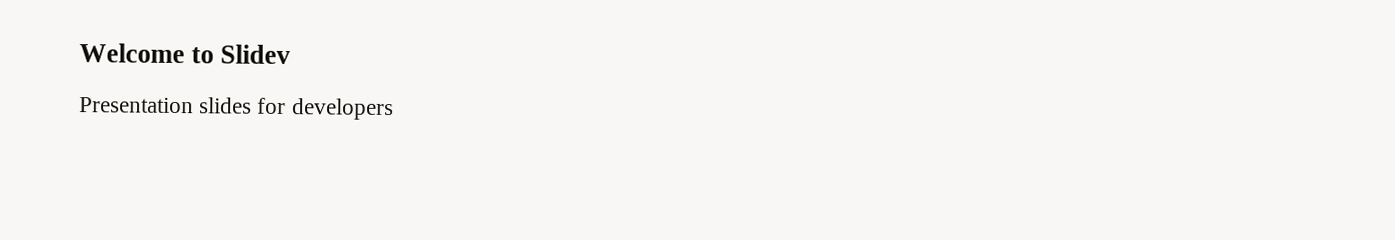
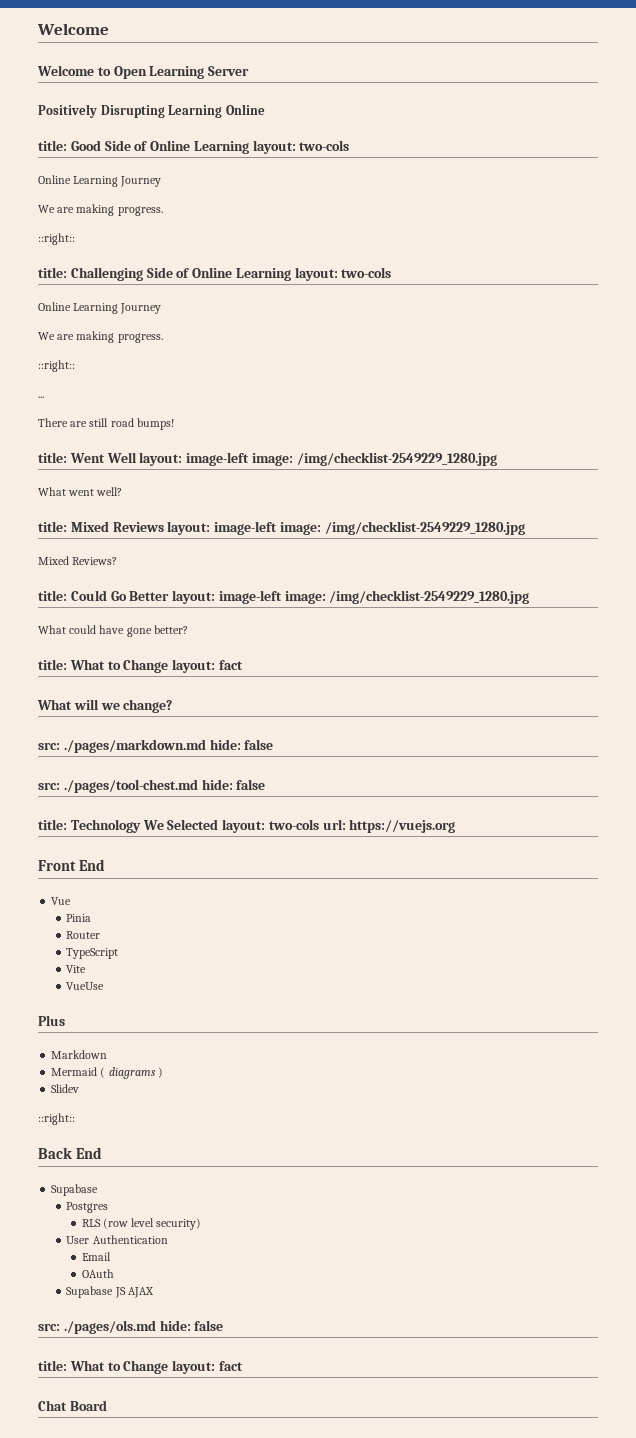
[79,43,292,65] [79,97,394,121] Welcome to Slidev // Presentation slides for developers -> [37,23,109,35] [37,65,250,79] [38,104,265,118] [38,140,350,154] [38,175,162,187] [38,204,163,216] [38,233,75,245] [38,267,392,281] [38,302,162,314] [38,331,163,343] [38,360,75,372] [38,396,44,398] [38,418,174,430] [38,452,497,466] [38,487,123,496] [38,521,525,535] [38,556,118,565] [38,590,530,604] [38,625,188,637] [38,659,243,673] [37,699,173,713] [38,739,274,753] [38,779,266,793] [38,819,456,833] [38,859,106,871] [51,897,72,905] [66,914,92,922] [66,931,101,939] [66,948,119,959] [66,965,87,973] [66,982,105,990] [38,1015,65,1026] [51,1050,108,1059] [51,1067,163,1079] [51,1084,80,1093] [38,1113,75,1125] [38,1147,103,1159] [51,1184,99,1196] [66,1202,109,1213] [81,1218,202,1230] [66,1235,168,1244] [81,1252,111,1261] [81,1269,114,1278] [66,1286,154,1298] [38,1320,224,1334] [38,1360,243,1374] [38,1400,107,1411] Welcome // Welcome to Open Learning Server // Positively Disrupting Learning Online // title: Good Side of Online Learning layout: two-cols // Online Learning Journey // We are making progress. // ::right:: // title: Challenging Side of Online Learning layout: two-cols // Online Learning Journey // We are making progress. // ::right:: // ... // There are still road bumps! // title: Went Well layout: image-left image: /img/checklist-2549229_1280.jpg // What went well? // title: Mixed Reviews layout: image-left image: /img/checklist-2549229_1280.jpg // Mixed Reviews? // title: Could Go Better layout: image-left image: /img/checklist-2549229_1280.jpg // What could have gone better? // title: What to Change layout: fact // What will we change? // src: ./pages/markdown.md hide: false // src: ./pages/tool-chest.md hide: false // title: Technology We Selected layout: two-cols url: https://vuejs.org // Front End // Vue // Pinia // Router // TypeScript // Vite // VueUse // Plus // Markdown // Mermaid ( diagrams ) // Slidev // ::right:: // Back End // Supabase // Postgres // RLS (row level security) // User Authentication // Email // OAuth // Supabase JS AJAX // src: ./pages/ols.md hide: false // title: What to Change layout: fact // Chat Board

